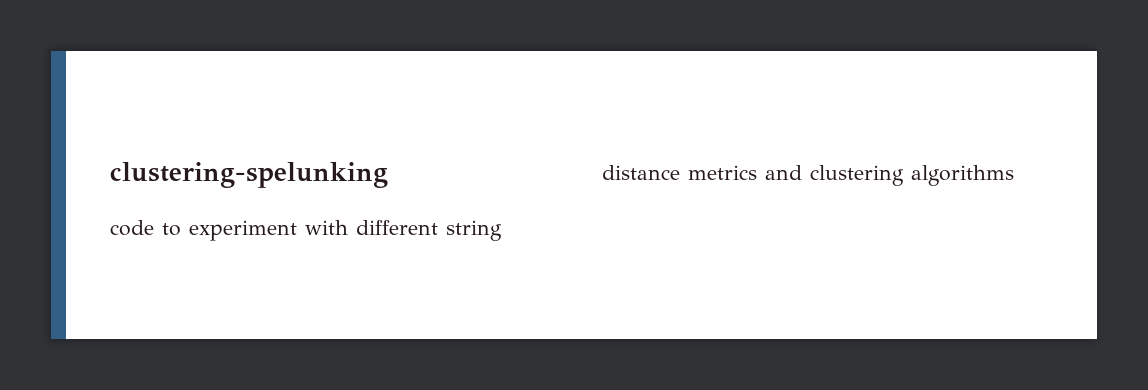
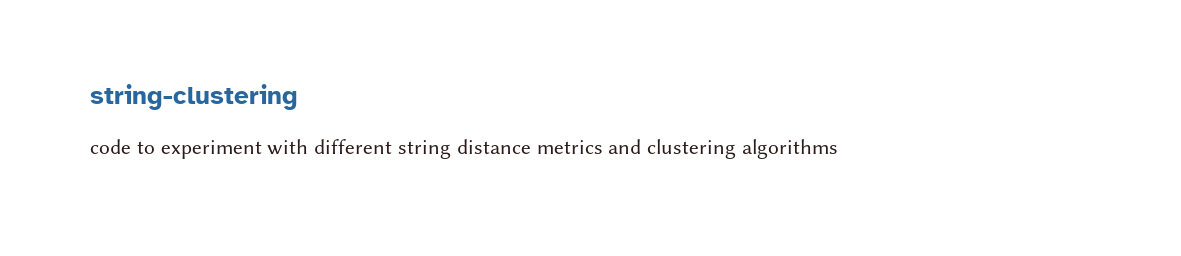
[110,162,388,188] clustering-spelunking -> [90,84,298,110] string-clustering

